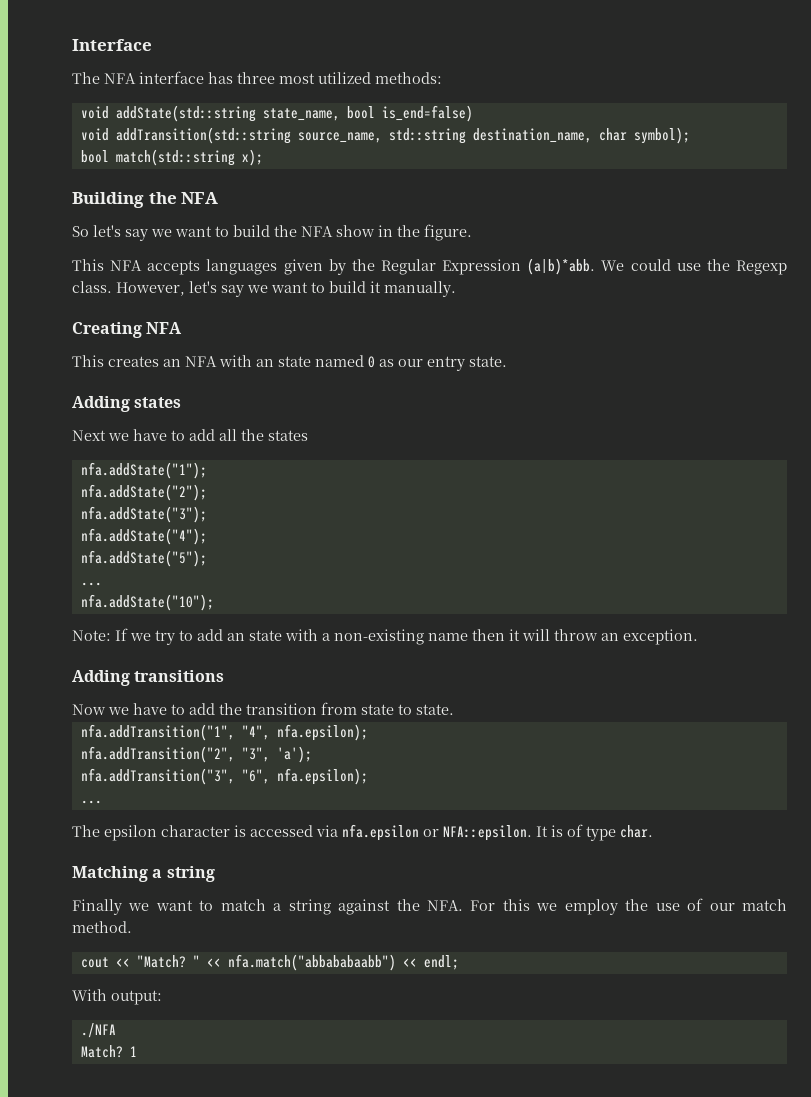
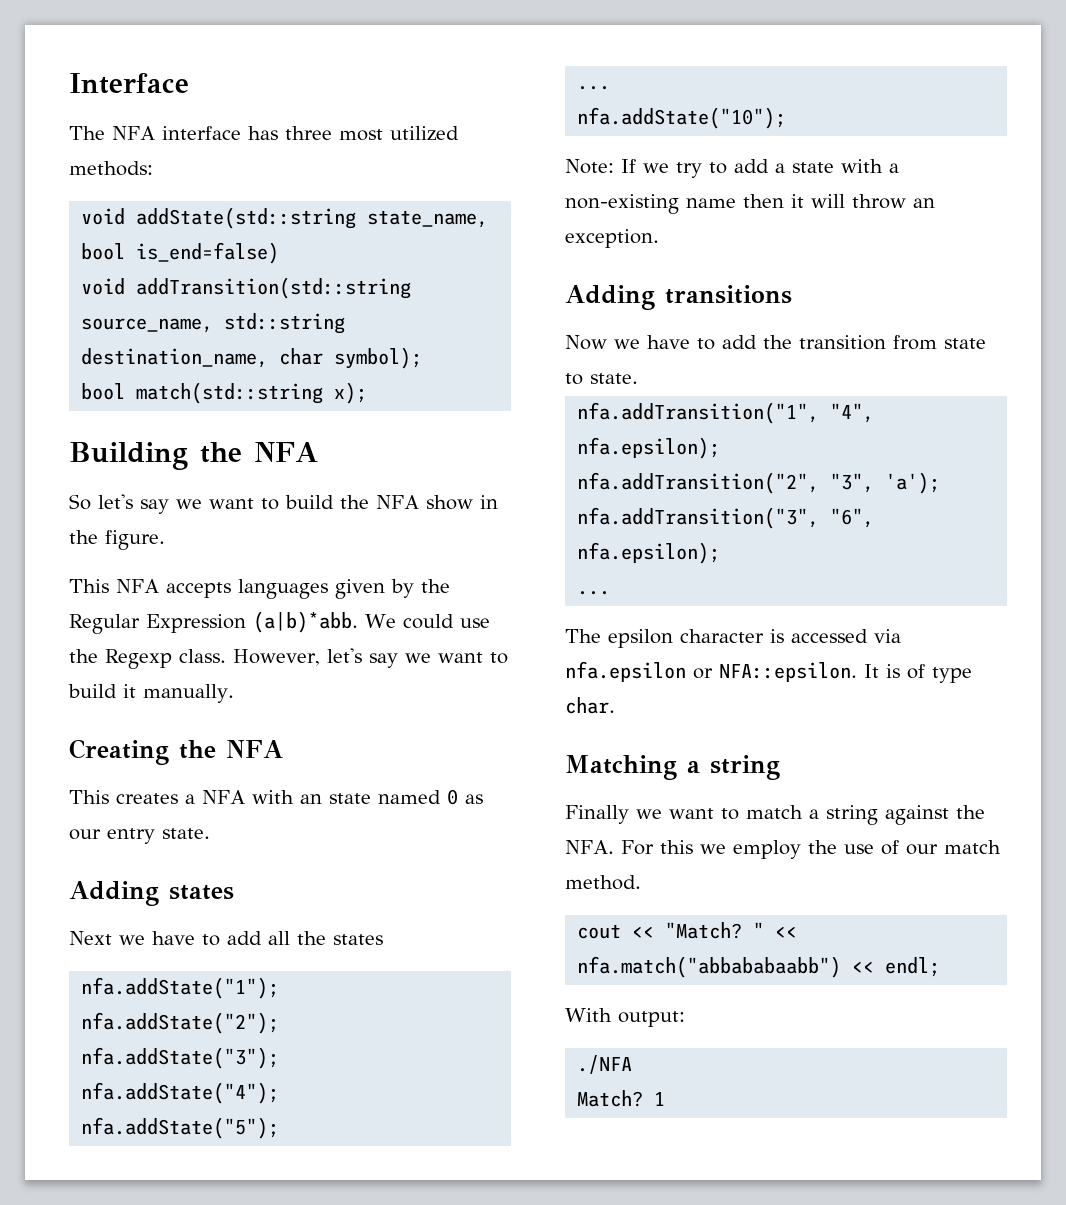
(142, 330) none -> [179,740,216,759] the
[163,359,181,367] an -> [185,794,195,804] a
[227,633,245,641] an -> [775,163,785,173] a

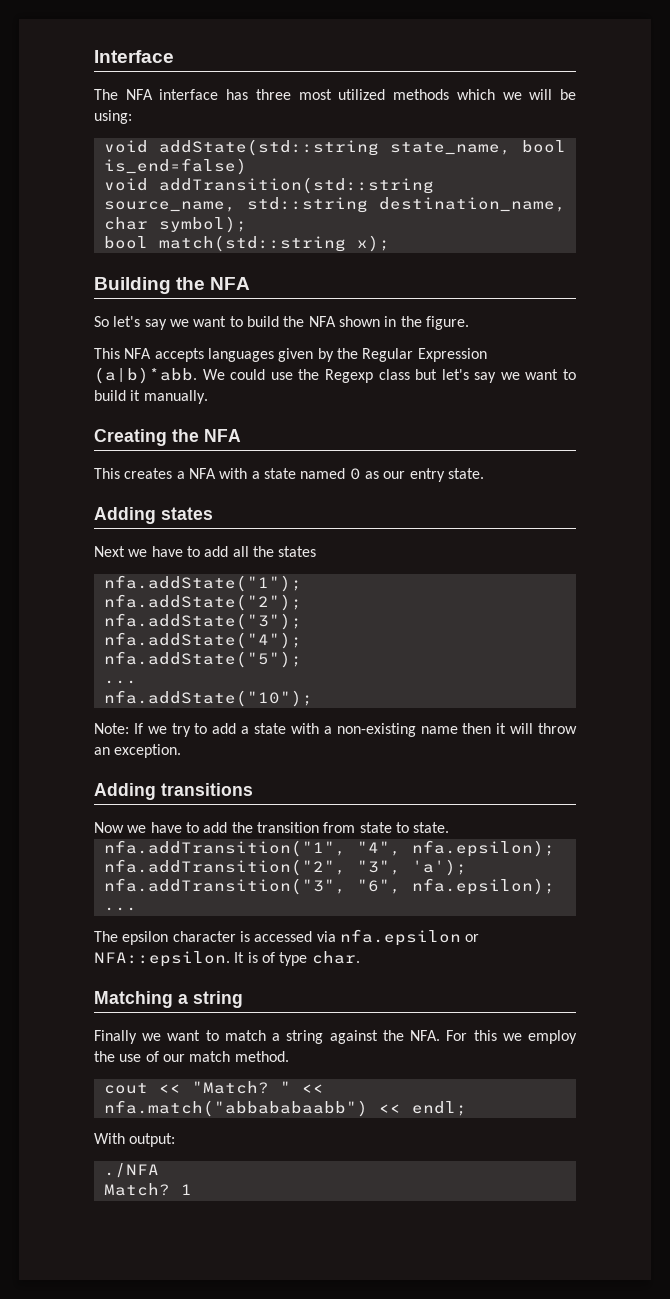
[69,161,153,176] methods: -> [393,89,577,100] [94,110,132,124] methods which we will be using:
[425,495,473,510] show -> [338,316,380,327] shown
[179,649,320,666] class. However, -> [378,369,438,380] class but
[299,794,322,804] an -> [251,471,260,479] a

